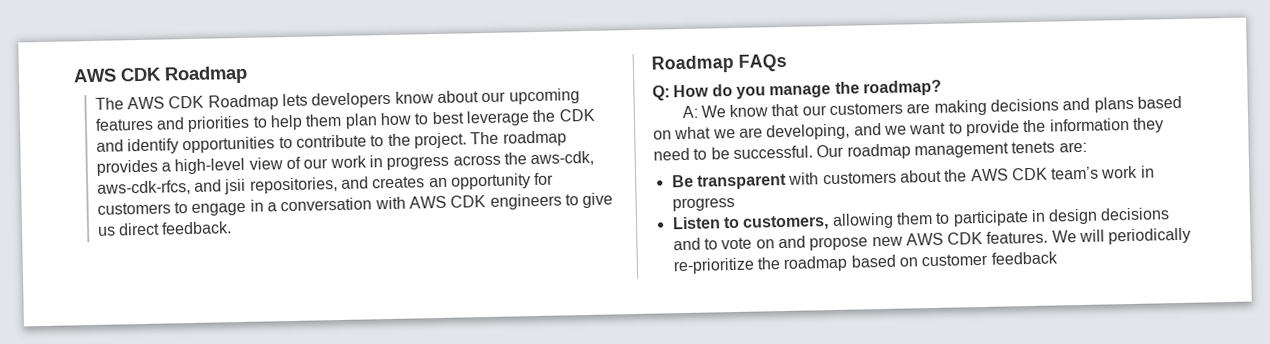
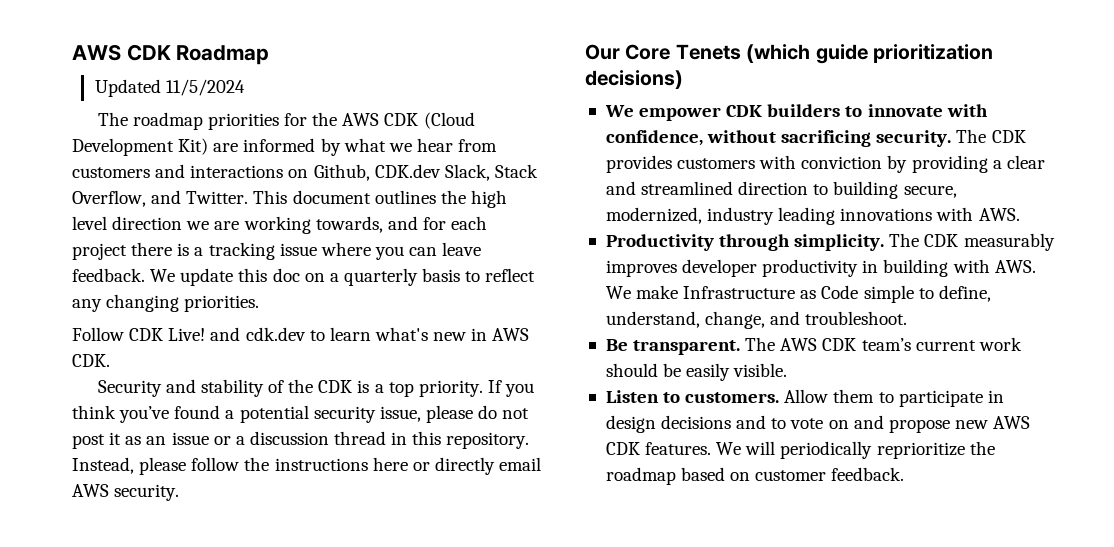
[94,88,580,111] [94,108,595,133] [95,130,567,155] [95,150,595,176] [96,172,555,196] [96,192,614,216] [97,221,233,236] [651,53,787,74] [652,79,942,101] [681,95,1183,119] [653,117,1164,141] [653,141,1087,161] [671,165,1155,190] [671,196,735,212] The AWS CDK Roadmap lets developers know about our upcoming features and priorities to help them plan how to best leverage the CDK and identify opportunities to contribute to the project. The roadmap provides a high-level view of our work in progress across the aws-cdk, aws-cdk-rfcs, and jsii repositories, and creates an opportunity for customers to engage in a conversation with AWS CDK engineers to give us direct feedback. // Roadmap FAQs // Q: How do you manage the roadmap? // A: We know that our customers are making decisions and plans based on what we are developing, and we want to provide the information they need to be successful. Our roadmap management tenets are: // Be transparent with customers about the AWS CDK team’s work in progress -> [94,79,245,97] [97,112,475,130] [72,138,498,156] [72,164,538,181] [72,190,507,208] [72,216,488,234] [72,242,482,260] [72,268,536,286] [72,294,260,312] [72,327,530,341] [72,354,110,367] [97,379,535,397] [72,405,530,423] [72,431,530,449] [72,457,542,475] [72,484,180,501] [585,44,993,64] [585,70,683,89] [604,104,988,121] [605,129,1026,147] [605,155,1045,173] [605,181,957,199] [605,207,1020,225] [605,233,1055,251] [605,259,1036,277] [605,285,991,303] [605,311,908,329] [605,337,1022,355] [605,363,788,381] Updated 11/5/2024 // The roadmap priorities for the AWS CDK (Cloud Development Kit) are informed by what we hear from customers and interactions on Github, CDK.dev Slack, Stack Overflow, and Twitter. This document outlines the high level direction we are working towards, and for each project there is a tracking issue where you can leave feedback. We update this doc on a quarterly basis to reflect any changing priorities. // Follow CDK Live! and cdk.dev to learn what's new in AWS CDK. // Security and stability of the CDK is a top priority. If you think you’ve found a potential security issue, please do not post it as an issue or a discussion thread in this repository. Instead, please follow the instructions here or directly email AWS security. // Our Core Tenets (which guide prioritization decisions) // We empower CDK builders to innovate with confidence, without sacrificing security. The CDK provides customers with conviction by providing a clear and streamlined direction to building secure, modernized, industry leading innovations with AWS. // Productivity through simplicity. The CDK measurably improves developer productivity in building with AWS. We make Infrastructure as Code simple to define, understand, change, and troubleshoot. // Be transparent. The AWS CDK team’s current work should be easily visible.
[742,212,894,231] customers, allowing -> [685,389,829,403] customers. Allow
[672,257,755,275] re-prioritize -> [876,442,965,459] reprioritize
[990,251,1058,265] feedback -> [831,467,905,481] feedback.

